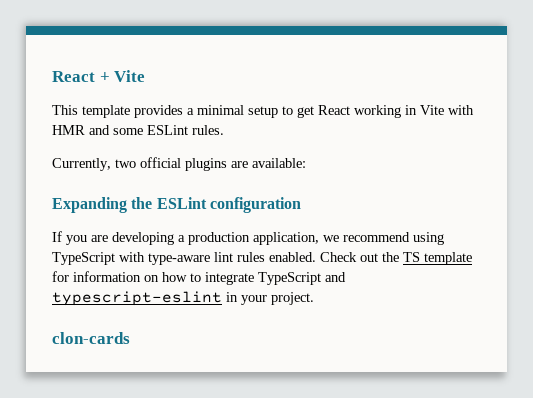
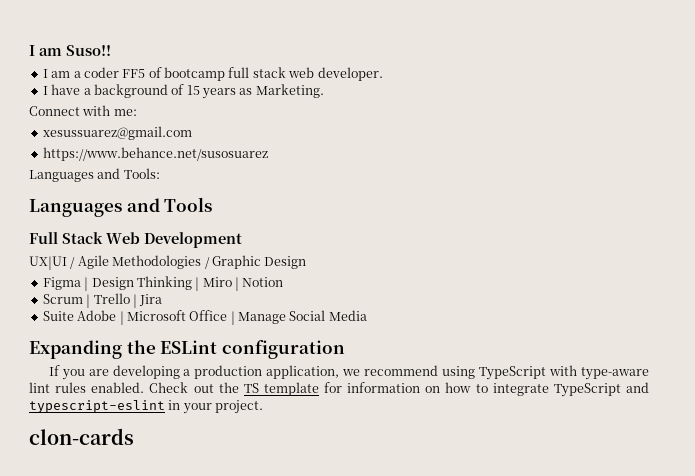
[52,70,146,82] [52,105,474,118] [52,125,224,135] [52,157,306,171] React + Vite // This template provides a minimal setup to get React working in Vite with HMR and some ESLint rules. // Currently, two official plugins are available: -> [29,45,111,56] [42,67,383,81] [42,84,324,99] [29,105,137,116] [42,126,192,140] [42,147,268,161] [29,168,160,182] [29,197,213,217] [29,232,242,248] [29,255,307,270] [42,276,284,291] [42,293,163,308] [42,310,367,325] I am Suso!! // I am a coder FF5 of bootcamp full stack web developer. // I have a background of 15 years as Marketing. // Connect with me: // xesussuarez@gmail.com // https://www.behance.net/susosuarez // Languages and Tools: // Languages and Tools // Full Stack Web Development // UX|UI / Agile Methodologies / Graphic Design // Figma | Design Thinking | Miro | Notion // Scrum | Trello | Jira // Suite Adobe | Microsoft Office | Manage Social Media

